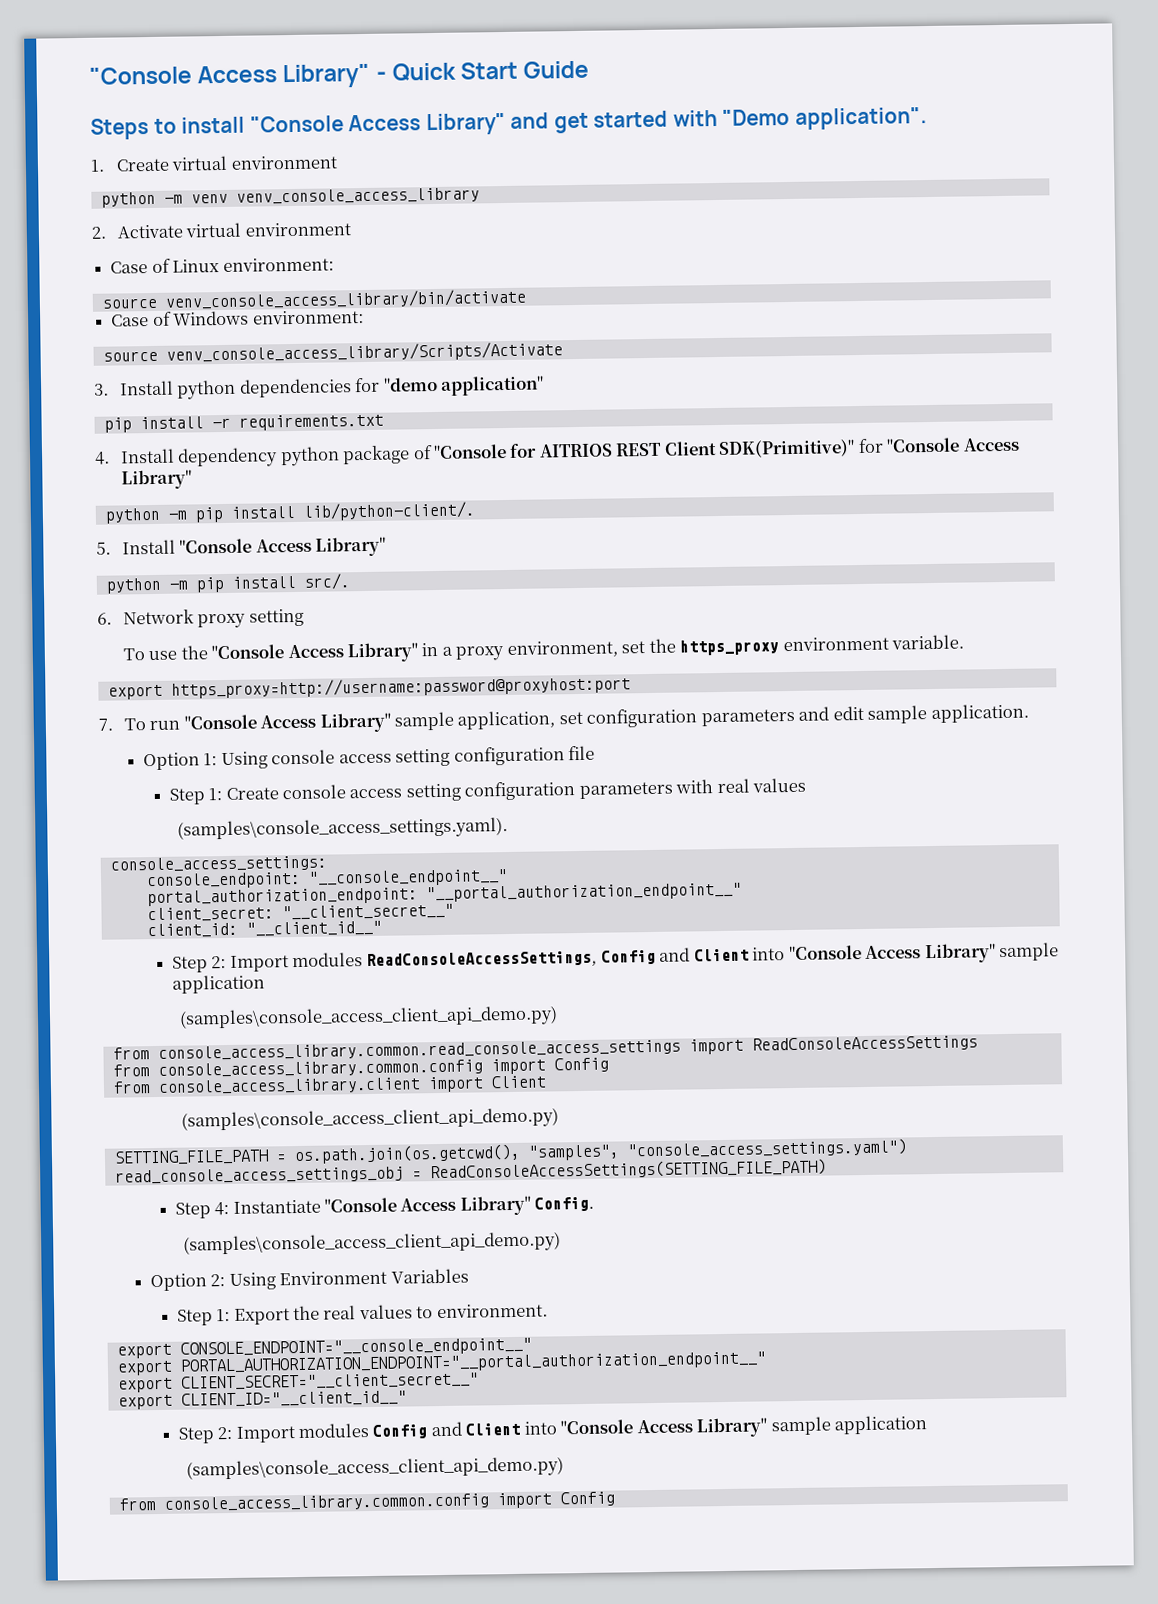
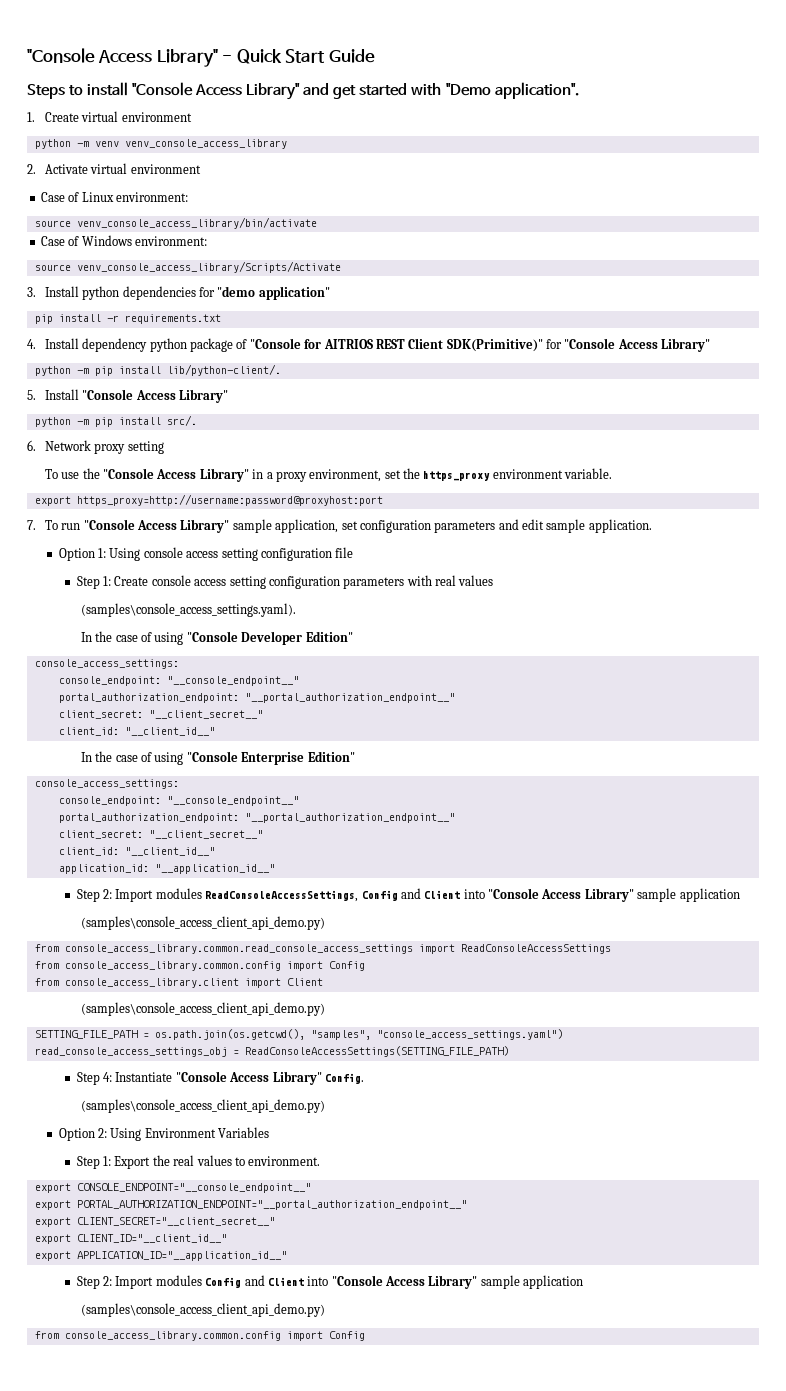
[109,855,327,873] [145,869,508,890] [146,882,742,907] [146,903,454,923] [146,920,382,939] // console_access_settings: // console_endpoint: "__console_endpoint__" // portal_authorization_endpoint: "__portal_authorization_endpoint__" // client_secret: "__client_secret__" // client_id: "__client_id__" -> [80,631,353,645] [34,659,179,669] [58,676,299,686] [58,693,455,703] [58,710,263,719] [58,727,215,736] [80,751,355,765] [34,779,179,789] [58,796,299,806] [58,813,455,823] [58,830,263,839] [58,847,215,856] [58,864,275,874] // In the case of using "Console Developer Edition" // console_access_settings: // console_endpoint: "__console_endpoint__" // portal_authorization_endpoint: "__portal_authorization_endpoint__" // client_secret: "__client_secret__" // client_id: "__client_id__" // In the case of using "Console Enterprise Edition" // console_access_settings: // console_endpoint: "__console_endpoint__" // portal_authorization_endpoint: "__portal_authorization_endpoint__" // client_secret: "__client_secret__" // client_id: "__client_id__" // application_id: "__application_id__"
(407, 1399) none -> [34,1251,287,1261] // export APPLICATION_ID="__application_id__"

